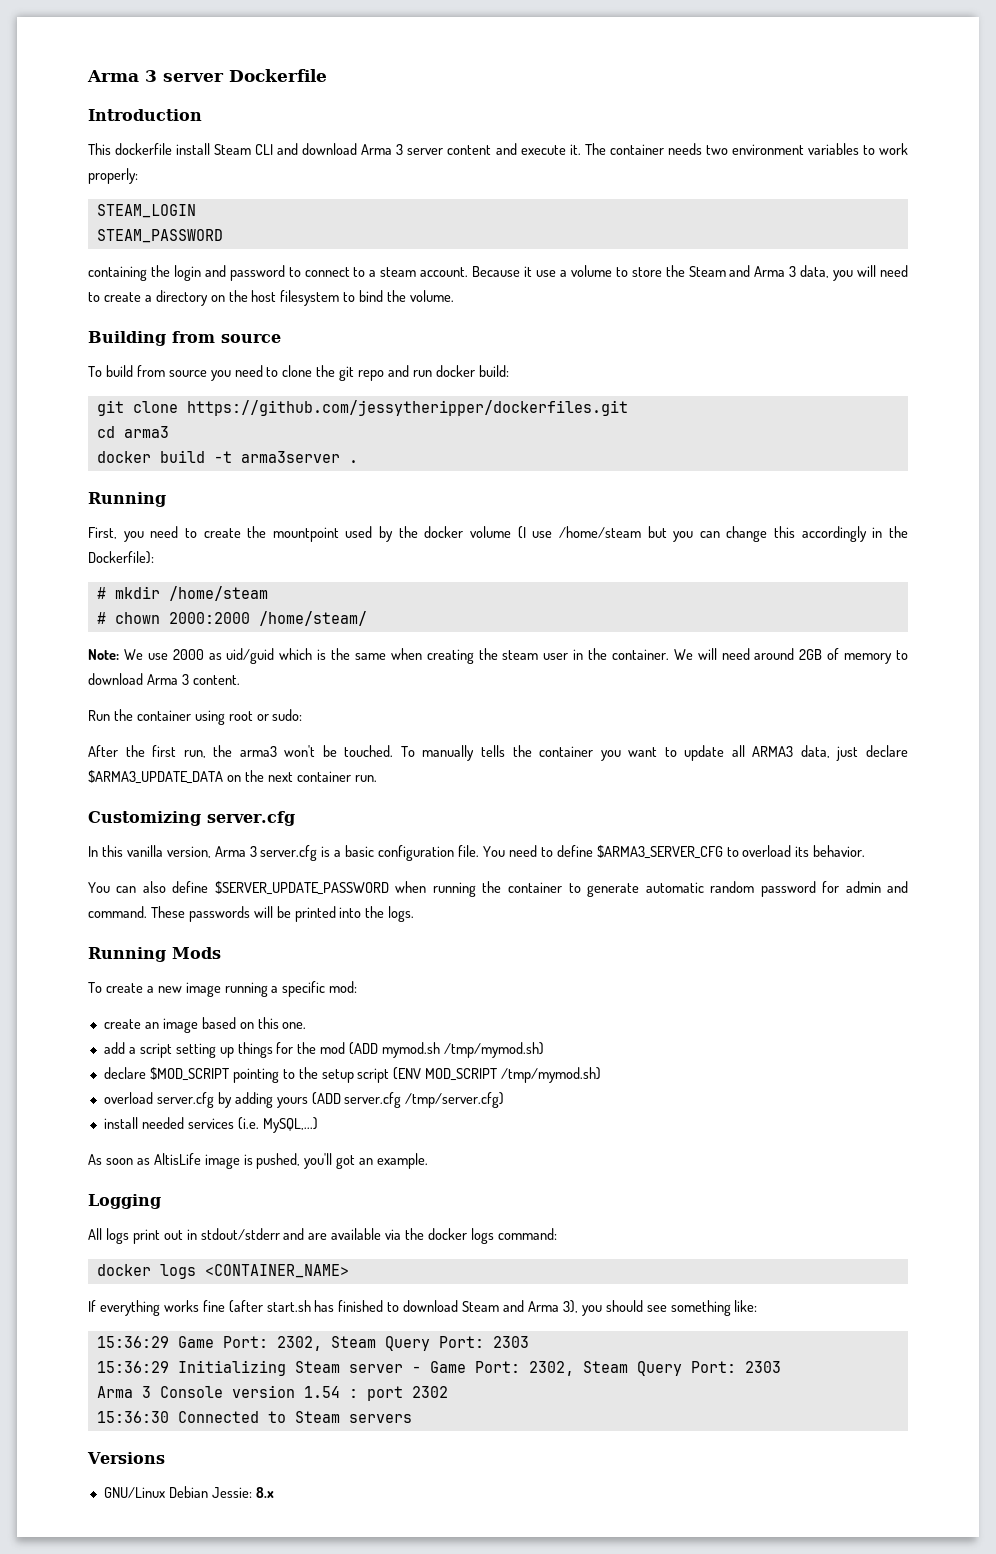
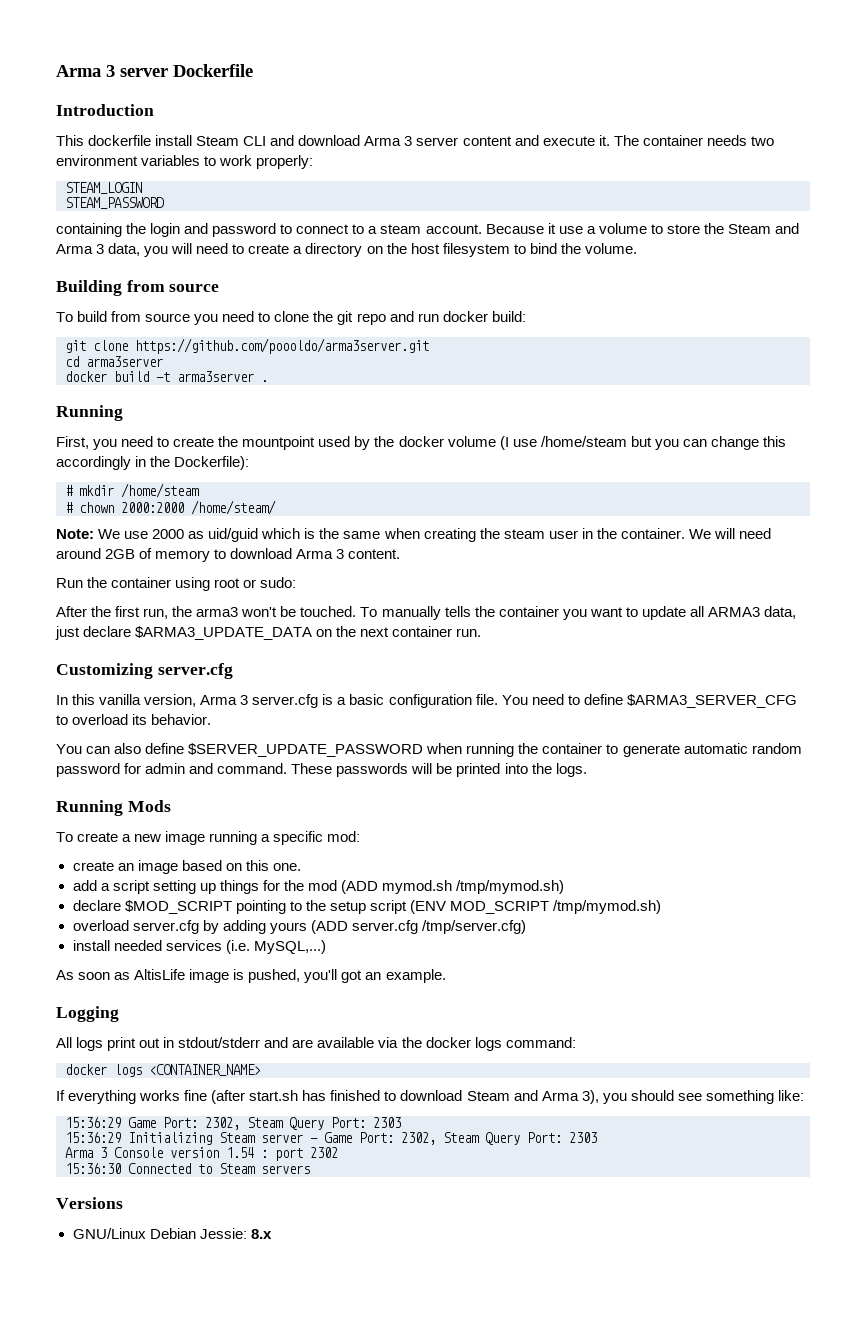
[186,400,628,416] https://github.com/jessytheripper/dockerfiles.git -> [135,338,429,354] https://github.com/poooldo/arma3server.git
[123,426,169,438] arma3 -> [86,356,163,367] arma3server

